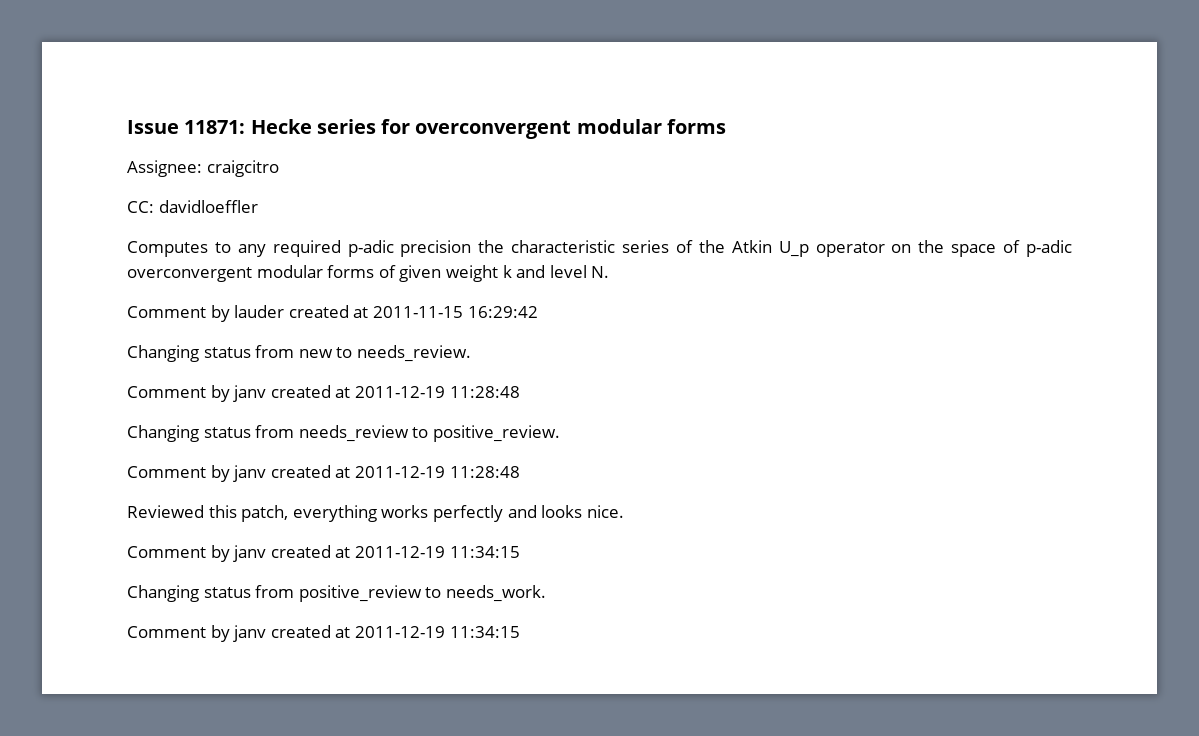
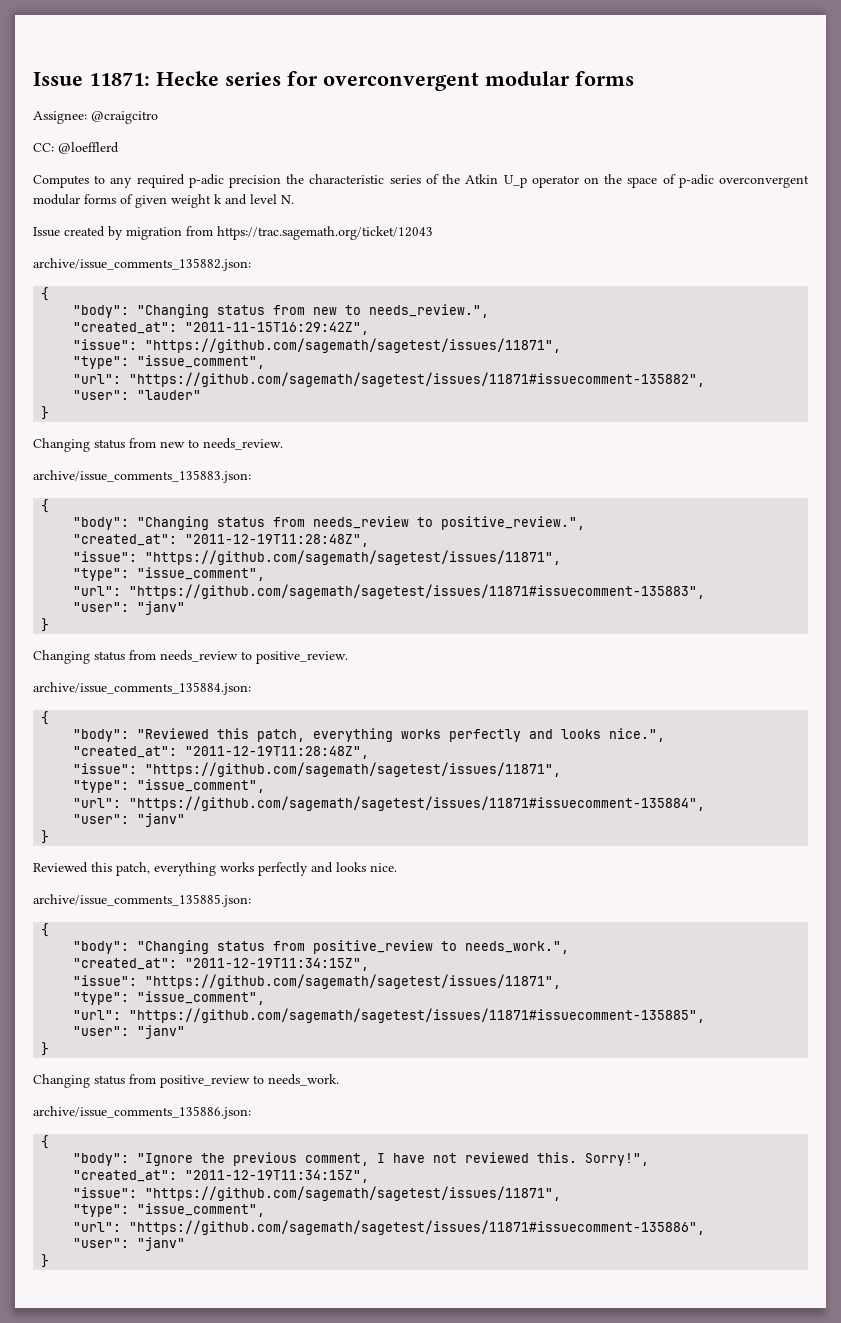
[206,160,279,177] craigcitro -> [91,111,158,124] @craigcitro
[158,200,258,213] davidloeffler -> [58,142,119,154] @loefflerd
[127,305,538,322] Comment by lauder created at 2011-11-15 16:29:42 -> [33,226,433,240] [33,258,251,271] [41,287,50,301] [73,304,490,318] [73,322,370,335] [73,338,562,353] [73,355,266,369] [73,372,706,387] [73,390,202,400] [41,406,50,420] Issue created by migration from https://trac.sagemath.org/ticket/12043 // archive/issue_comments_135882.json: // { // "body": "Changing status from new to needs_review.", // "created_at": "2011-11-15T16:29:42Z", // "issue": "https://github.com/sagemath/sagetest/issues/11871", // "type": "issue_comment", // "url": "https://github.com/sagemath/sagetest/issues/11871#issuecomment-135882", // "user": "lauder" // }
[127,385,520,402] Comment by janv created at 2011-12-19 11:28:48 -> [33,470,251,483] [41,499,50,513] [73,516,586,530] [73,534,370,547] [73,550,562,565] [73,567,266,581] [73,584,706,599] [73,601,186,615] [41,618,50,632] archive/issue_comments_135883.json: // { // "body": "Changing status from needs_review to positive_review.", // "created_at": "2011-12-19T11:28:48Z", // "issue": "https://github.com/sagemath/sagetest/issues/11871", // "type": "issue_comment", // "url": "https://github.com/sagemath/sagetest/issues/11871#issuecomment-135883", // "user": "janv" // }
[127,465,520,482] Comment by janv created at 2011-12-19 11:28:48 -> [33,682,251,695] [41,711,50,725] [73,728,666,742] [73,746,370,759] [73,762,562,777] [73,779,266,793] [73,796,706,811] [73,813,186,827] [41,830,50,844] archive/issue_comments_135884.json: // { // "body": "Reviewed this patch, everything works perfectly and looks nice.", // "created_at": "2011-12-19T11:28:48Z", // "issue": "https://github.com/sagemath/sagetest/issues/11871", // "type": "issue_comment", // "url": "https://github.com/sagemath/sagetest/issues/11871#issuecomment-135884", // "user": "janv" // }
[127,545,520,562] Comment by janv created at 2011-12-19 11:34:15 -> [33,894,251,907] [41,923,50,937] [73,940,570,954] [73,958,370,971] [73,974,562,989] [73,991,266,1005] [73,1008,706,1023] [73,1025,186,1039] [41,1042,50,1056] archive/issue_comments_135885.json: // { // "body": "Changing status from positive_review to needs_work.", // "created_at": "2011-12-19T11:34:15Z", // "issue": "https://github.com/sagemath/sagetest/issues/11871", // "type": "issue_comment", // "url": "https://github.com/sagemath/sagetest/issues/11871#issuecomment-135885", // "user": "janv" // }
[127,625,520,642] Comment by janv created at 2011-12-19 11:34:15 -> [33,1106,251,1119] [41,1135,50,1149] [73,1152,650,1166] [73,1170,370,1183] [73,1186,562,1201] [73,1203,266,1217] [73,1220,706,1235] [73,1237,186,1251] [41,1254,50,1268] archive/issue_comments_135886.json: // { // "body": "Ignore the previous comment, I have not reviewed this. Sorry!", // "created_at": "2011-12-19T11:34:15Z", // "issue": "https://github.com/sagemath/sagetest/issues/11871", // "type": "issue_comment", // "url": "https://github.com/sagemath/sagetest/issues/11871#issuecomment-135886", // "user": "janv" // }

